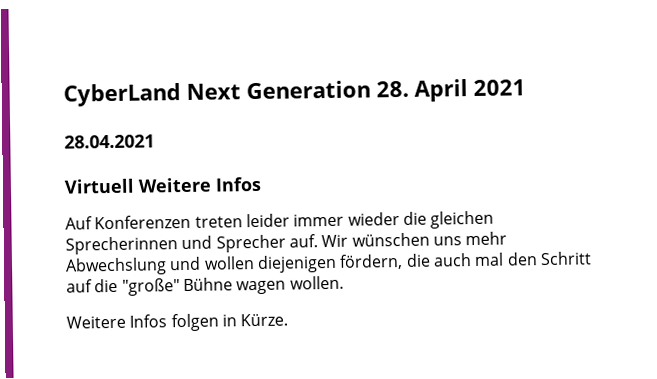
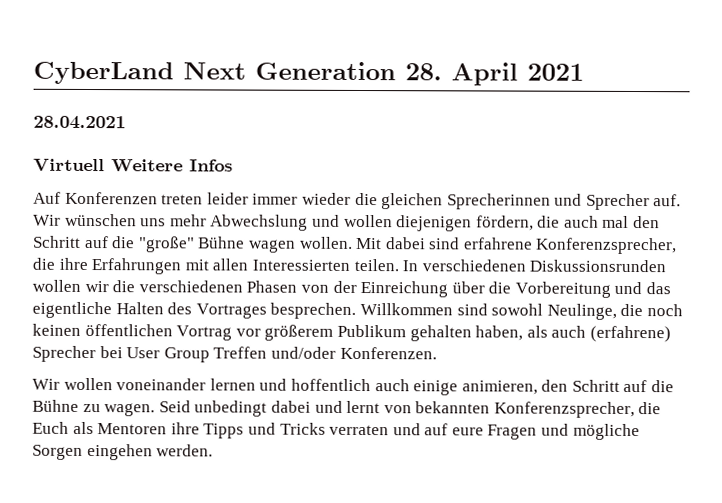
[66,313,289,332] // Weitere Infos folgen in Kürze. -> [356,237,678,255] [32,257,667,275] [32,279,672,298] [32,301,683,320] [32,323,671,343] [32,345,437,363] [32,377,675,396] [32,399,662,419] [32,421,640,441] [32,443,214,461] Mit dabei sind erfahrene Konferenzsprecher, die ihre Erfahrungen mit allen Interessierten teilen. In verschiedenen Diskussionsrunden wollen wir die verschiedenen Phasen von der Einreichung über die Vorbereitung und das eigentliche Halten des Vortrages besprechen. Willkommen sind sowohl Neulinge, die noch keinen öffentlichen Vortrag vor größerem Publikum gehalten haben, als auch (erfahrene) Sprecher bei User Group Treffen und/oder Konferenzen. // Wir wollen voneinander lernen und hoffentlich auch einige animieren, den Schritt auf die Bühne zu wagen. Seid unbedingt dabei und lernt von bekannten Konferenzsprecher, die Euch als Mentoren ihre Tipps und Tricks verraten und auf eure Fragen und mögliche Sorgen eingehen werden.

